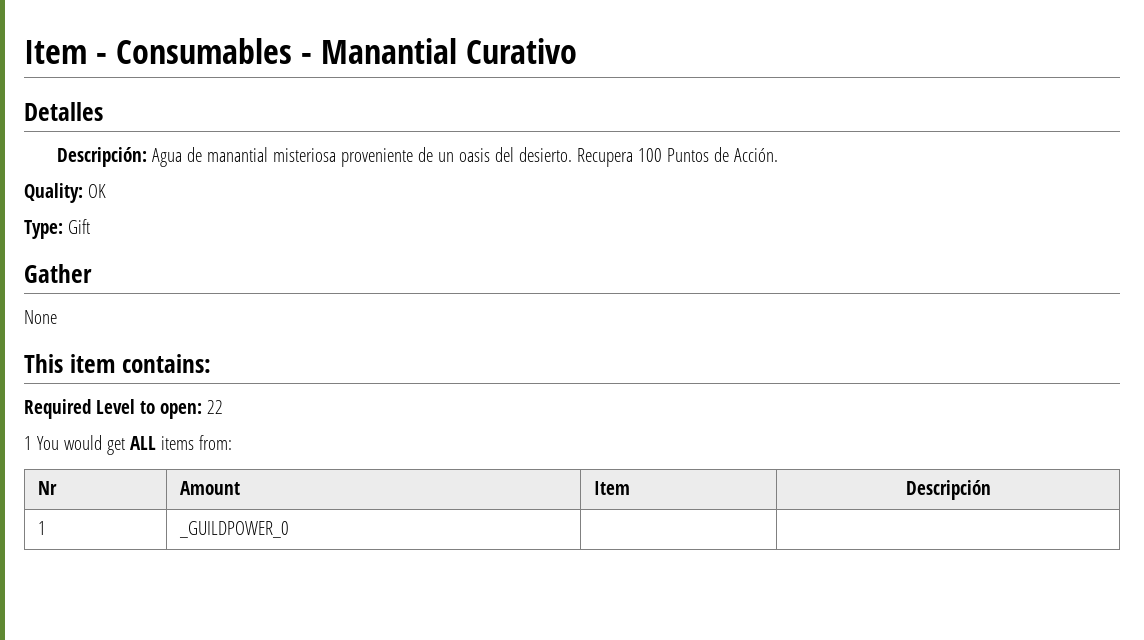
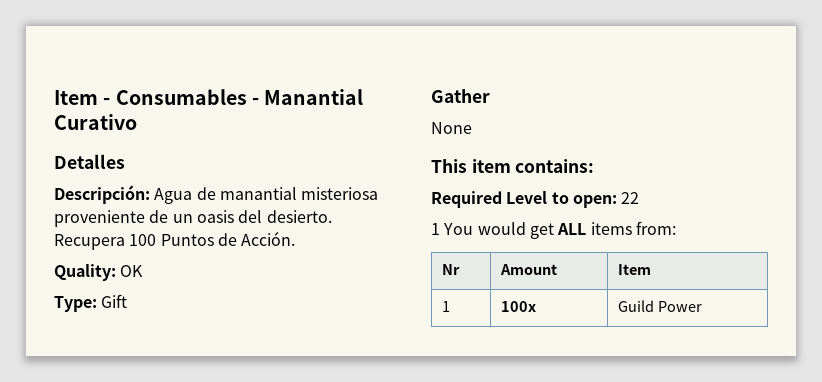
[905,480,991,500] [38,521,47,535] [179,521,290,538] | Descripción // 1 | _GUILDPOWER_0 | | -> [442,301,451,312] [501,301,537,312] [618,300,703,312] // 1 | 100x | Guild Power

